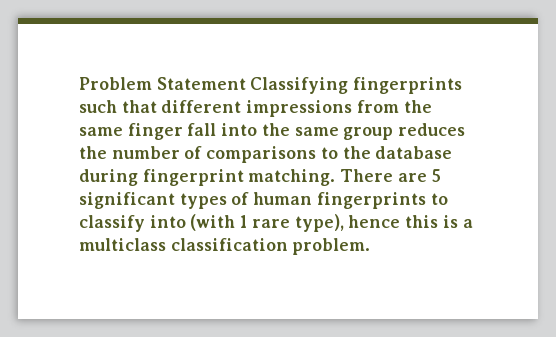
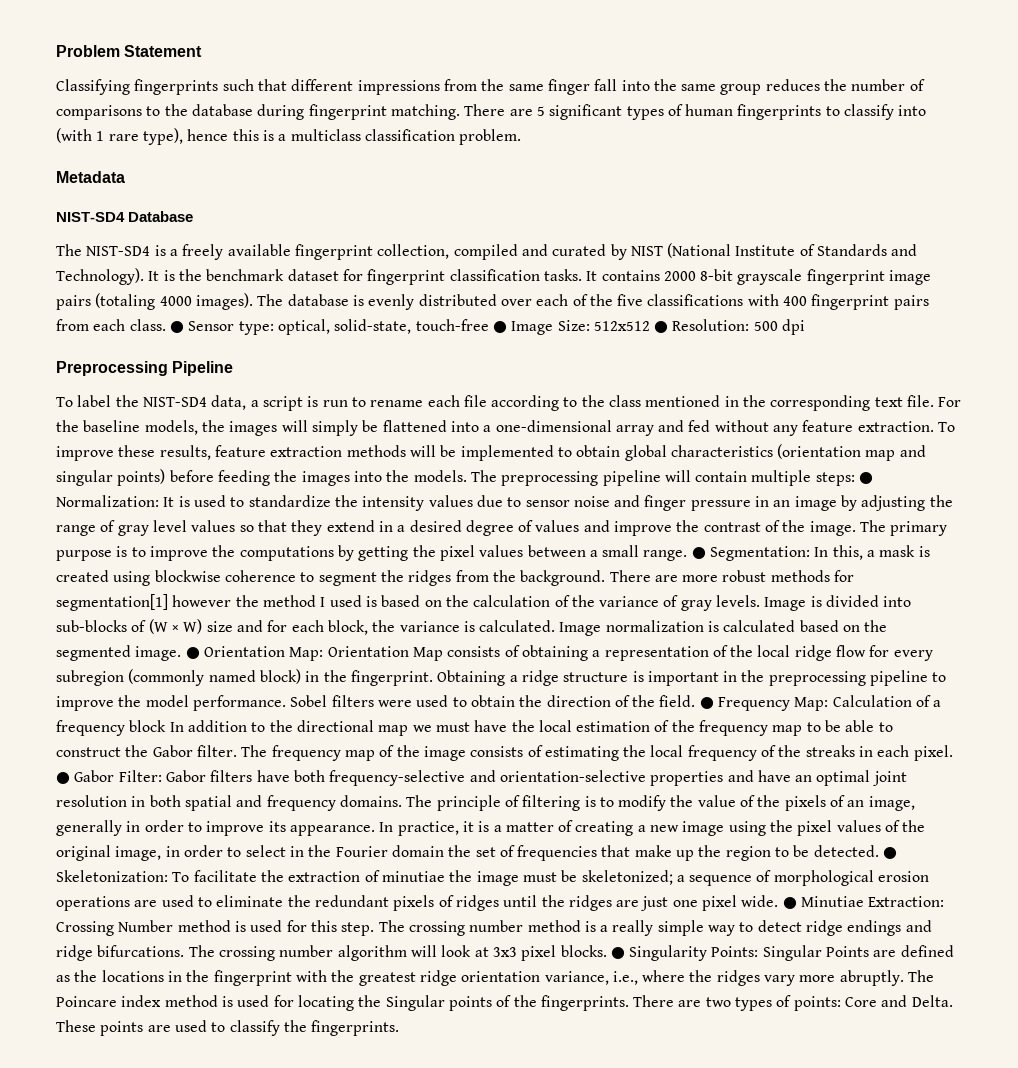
(246, 83) none -> (203, 51) //
(371, 246) none -> [56,171,125,183] [56,211,194,222] [56,243,918,260] [56,268,932,285] [56,293,929,310] [56,319,806,335] [56,361,234,376] [56,395,962,411] [56,420,956,436] [56,444,926,461] [56,469,874,486] [56,495,953,511] [56,520,948,536] [56,545,930,561] [56,570,855,586] [56,594,912,611] [56,619,888,636] [56,645,933,661] [56,669,947,686] [56,695,942,711] [56,720,893,736] [56,745,953,761] [56,770,907,786] [56,795,915,811] [56,820,926,836] [56,845,898,861] [56,870,930,886] [56,895,945,911] [56,920,932,936] [56,945,954,961] [56,970,935,986] [56,995,953,1011] [56,1020,400,1036] // Metadata // NIST-SD4 Database // The NIST-SD4 is a freely available fingerprint collection, compiled and curated by NIST (National Institute of Standards and Technology). It is the benchmark dataset for fingerprint classification tasks. It contains 2000 8-bit grayscale fingerprint image pairs (totaling 4000 images). The database is evenly distributed over each of the five classifications with 400 fingerprint pairs from each class. ● Sensor type: optical, solid-state, touch-free ● Image Size: 512x512 ● Resolution: 500 dpi // Preprocessing Pipeline // To label the NIST-SD4 data, a script is run to rename each file according to the class mentioned in the corresponding text file. For the baseline models, the images will simply be flattened into a one-dimensional array and fed without any feature extraction. To improve these results, feature extraction methods will be implemented to obtain global characteristics (orientation map and singular points) before feeding the images into the models. The preprocessing pipeline will contain multiple steps: ● Normalization: It is used to standardize the intensity values due to sensor noise and finger pressure in an image by adjusting the range of gray level values so that they extend in a desired degree of values and improve the contrast of the image. The primary purpose is to improve the computations by getting the pixel values between a small range. ● Segmentation: In this, a mask is created using blockwise coherence to segment the ridges from the background. There are more robust methods for segmentation[1] however the method I used is based on the calculation of the variance of gray levels. Image is divided into sub-blocks of (W × W) size and for each block, the variance is calculated. Image normalization is calculated based on the segmented image. ● Orientation Map: Orientation Map consists of obtaining a representation of the local ridge flow for every subregion (commonly named block) in the fingerprint. Obtaining a ridge structure is important in the preprocessing pipeline to improve the model performance. Sobel filters were used to obtain the direction of the field. ● Frequency Map: Calculation of a frequency block In addition to the directional map we must have the local estimation of the frequency map to be able to construct the Gabor filter. The frequency map of the image consists of estimating the local frequency of the streaks in each pixel. ● Gabor Filter: Gabor filters have both frequency-selective and orientation-selective properties and have an optimal joint resolution in both spatial and frequency domains. The principle of filtering is to modify the value of the pixels of an image, generally in order to improve its appearance. In practice, it is a matter of creating a new image using the pixel values of the original image, in order to select in the Fourier domain the set of frequencies that make up the region to be detected. ● Skeletonization: To facilitate the extraction of minutiae the image must be skeletonized; a sequence of morphological erosion operations are used to eliminate the redundant pixels of ridges until the ridges are just one pixel wide. ● Minutiae Extraction: Crossing Number method is used for this step. The crossing number method is a really simple way to detect ridge endings and ridge bifurcations. The crossing number algorithm will look at 3x3 pixel blocks. ● Singularity Points: Singular Points are defined as the locations in the fingerprint with the greatest ridge orientation variance, i.e., where the ridges vary more abruptly. The Poincare index method is used for locating the Singular points of the fingerprints. There are two types of points: Core and Delta. These points are used to classify the fingerprints.

